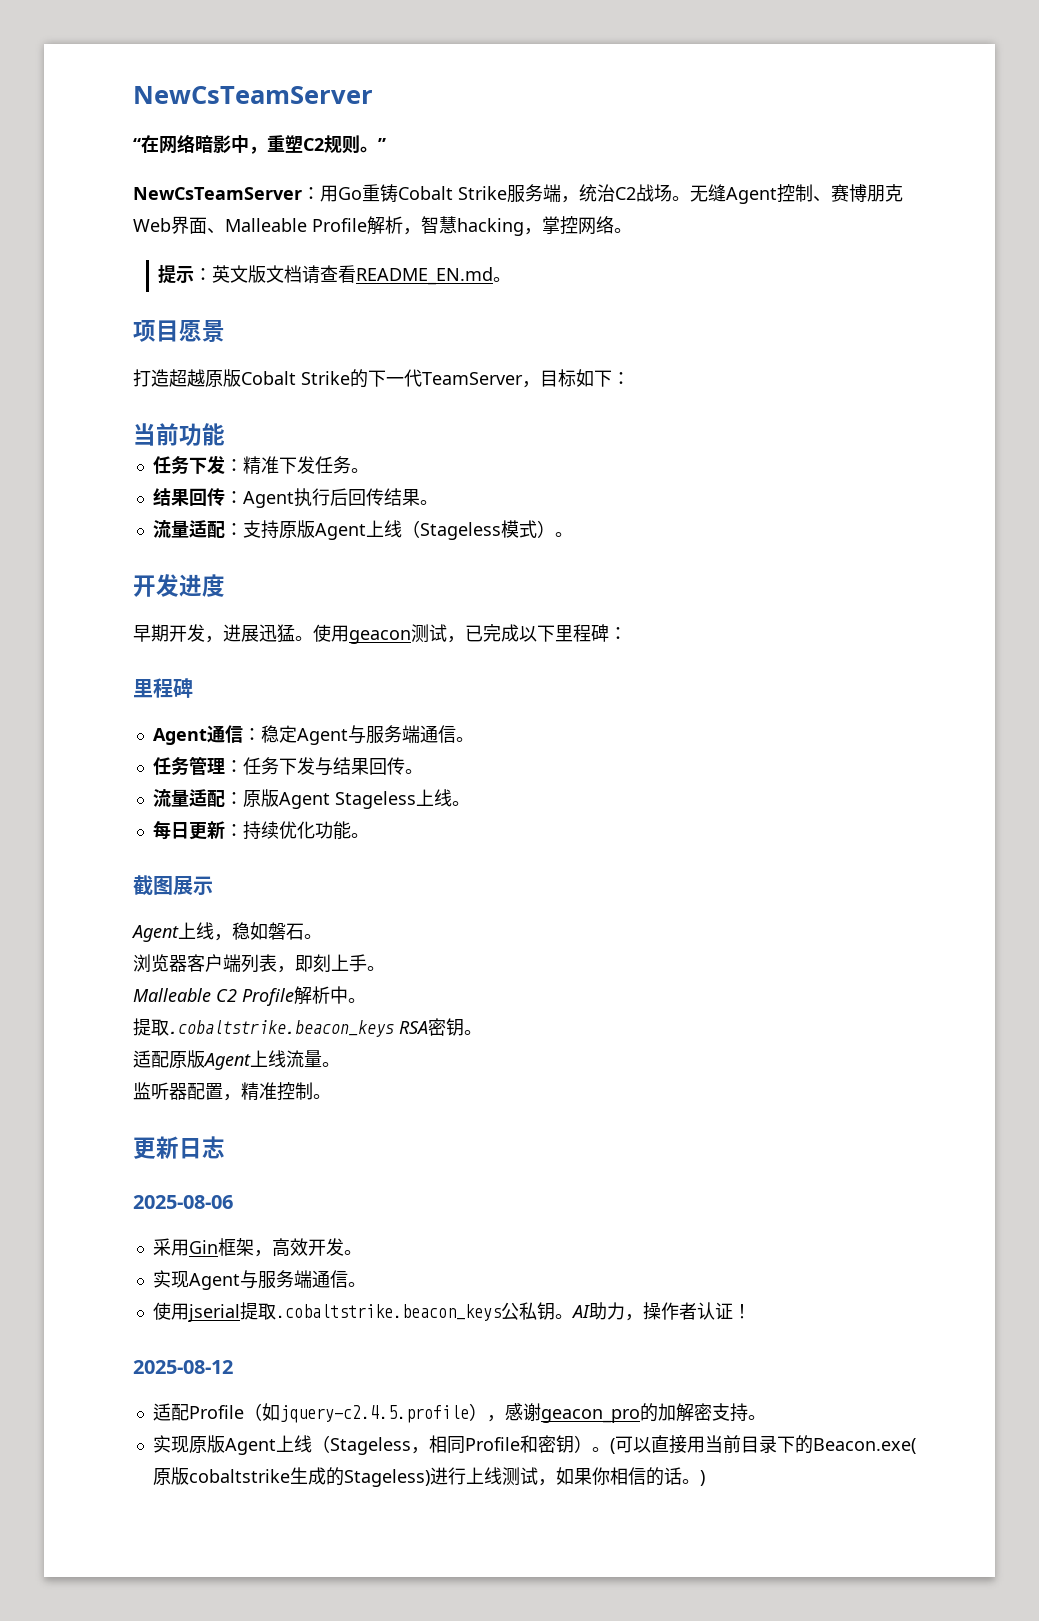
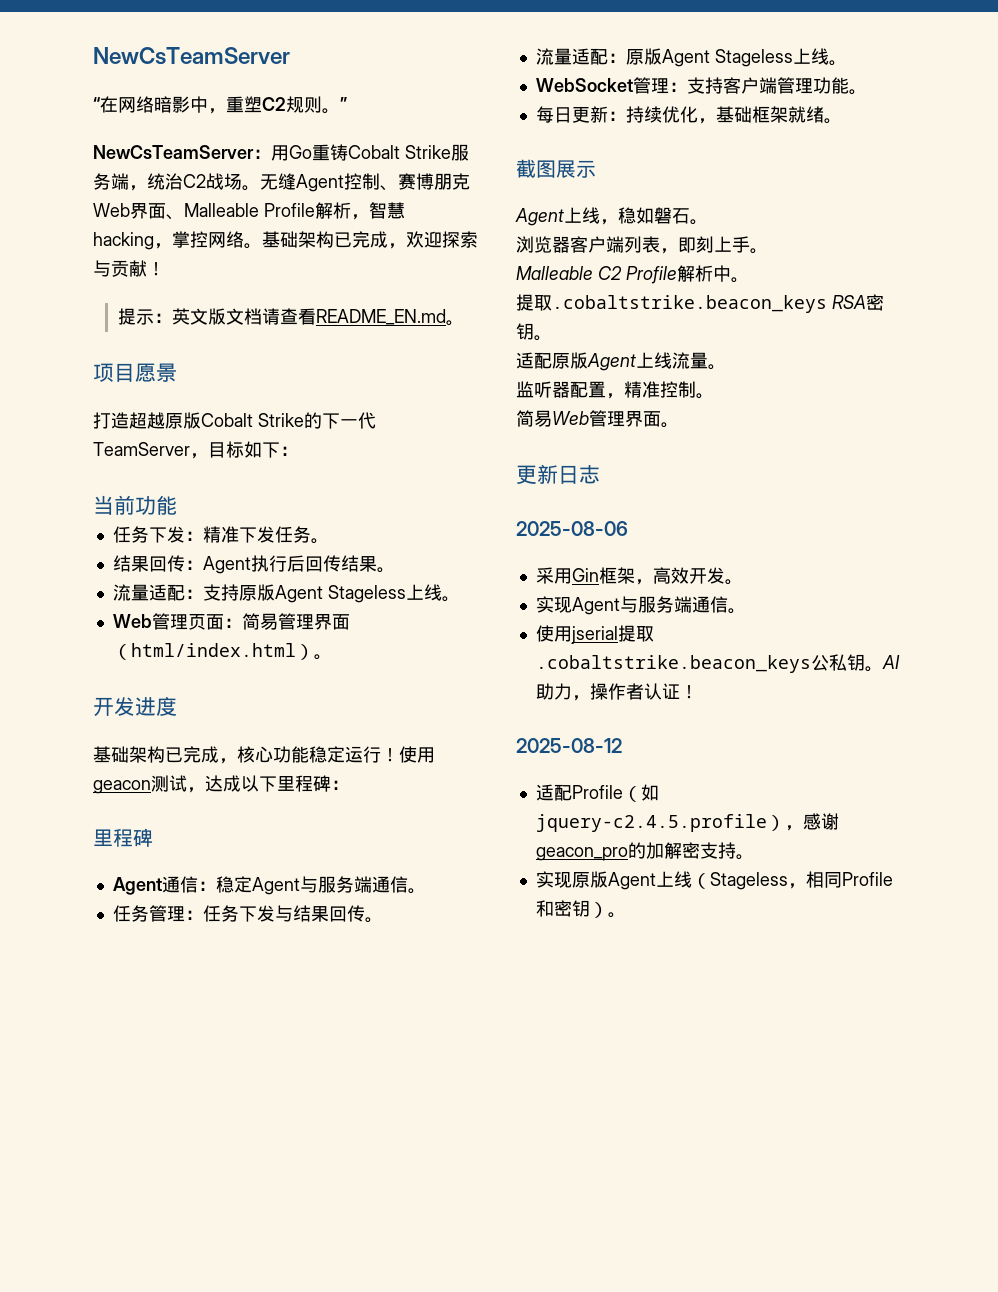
(632, 230) none -> [262,231,478,249] [93,260,165,277] 基础架构已完成，欢迎探索与贡献！
[365,520,573,540] [133,574,225,597] [133,624,313,643] 上线（Stageless模式）。 // 开发进度 // 早期开发，进展迅猛。 -> [327,584,460,603] [112,613,350,630] [112,643,332,660] [93,696,177,717] [93,746,399,764] Stageless上线。 // Web管理页面：简易管理界面（html/index.html）。 // 开发进度 // 基础架构已完成，核心功能稳定运行！
[465,624,501,642] 已完 -> [205,775,223,792] 达
(470, 803) none -> [535,77,867,95] // WebSocket管理：支持客户端管理功能。
[314,821,351,840] 功能 -> [697,106,824,124] ，基础框架就绪
(331, 1096) none -> [516,410,679,428] // 简易Web管理界面。
[609,1435,916,1454] [152,1467,705,1487] (可以直接用当前目录下的Beacon.exe(原版cobaltstrike生成的Stageless)进行上线测试，如果你相信的话。) -> (626, 915) none

